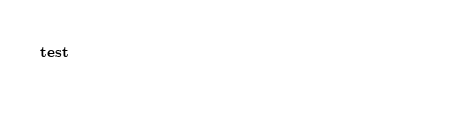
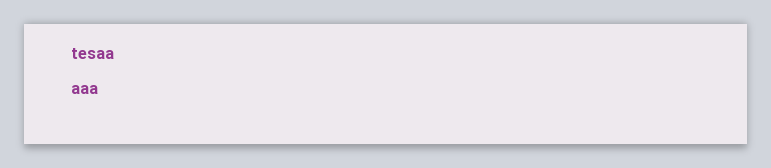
[40,47,69,57] test -> [71,48,114,59] [71,85,98,94] tesaa // aaa

